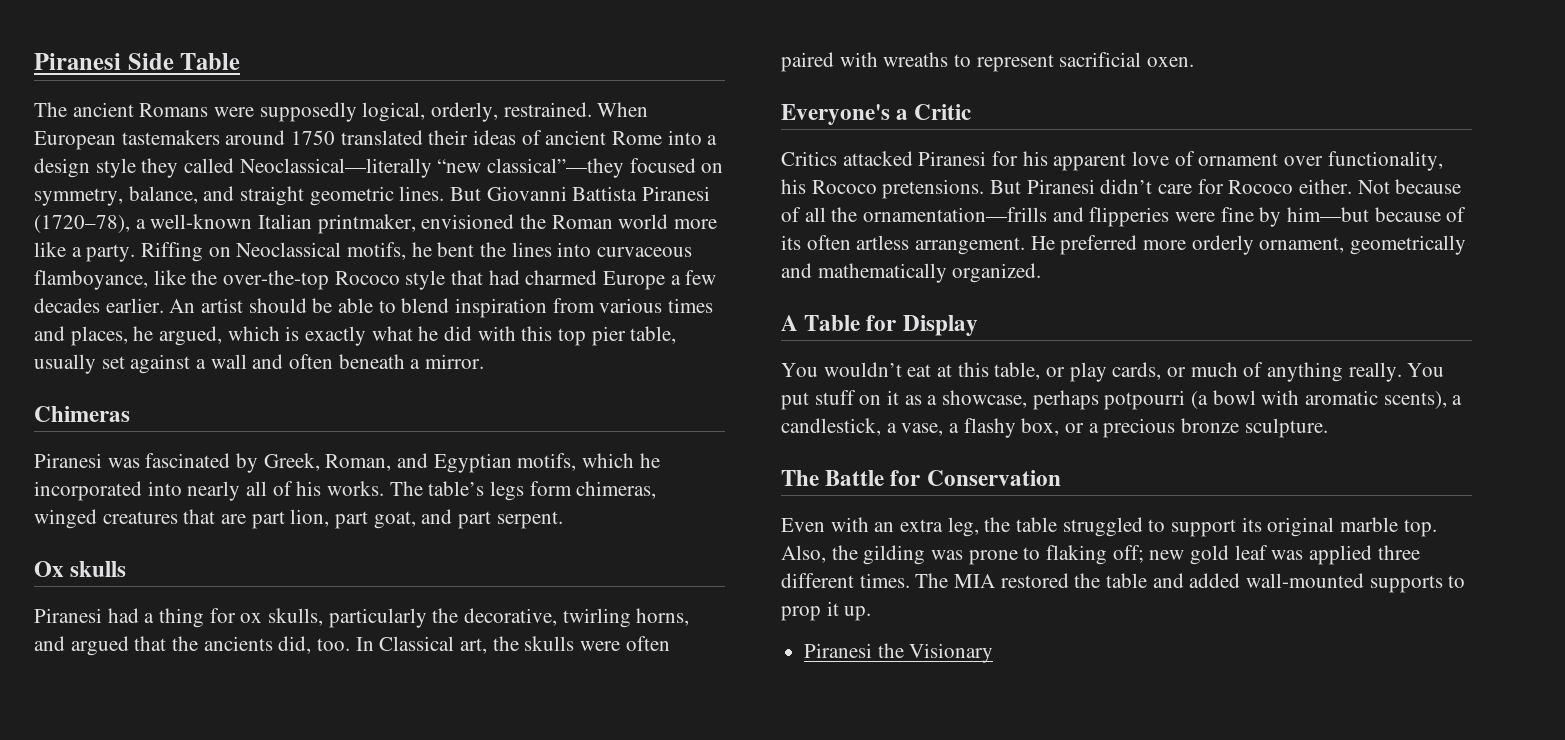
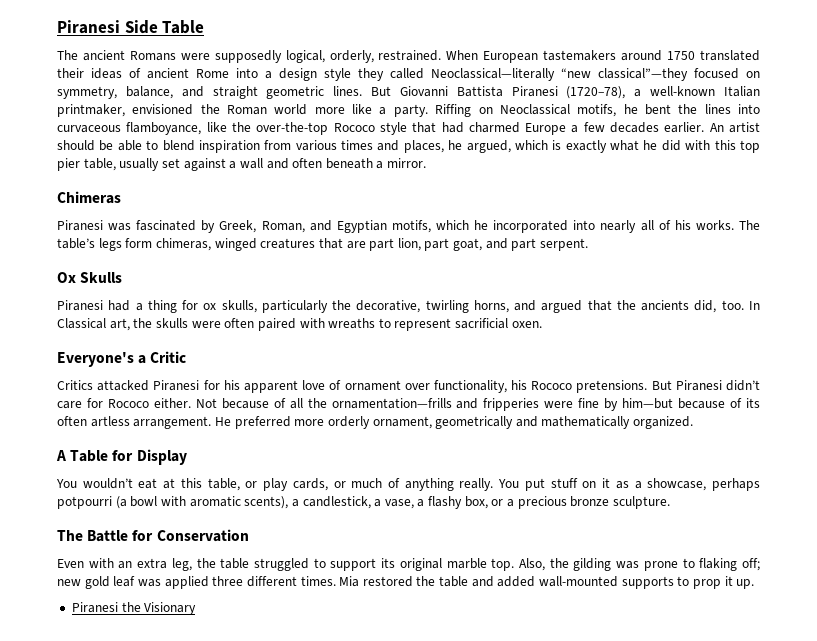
[70,561,127,577] skulls -> [80,272,123,283] Skulls
[1089,207,1170,227] flipperies -> [483,398,540,411] fripperies
[915,573,996,588] The MIA -> [339,576,360,587] Mia

